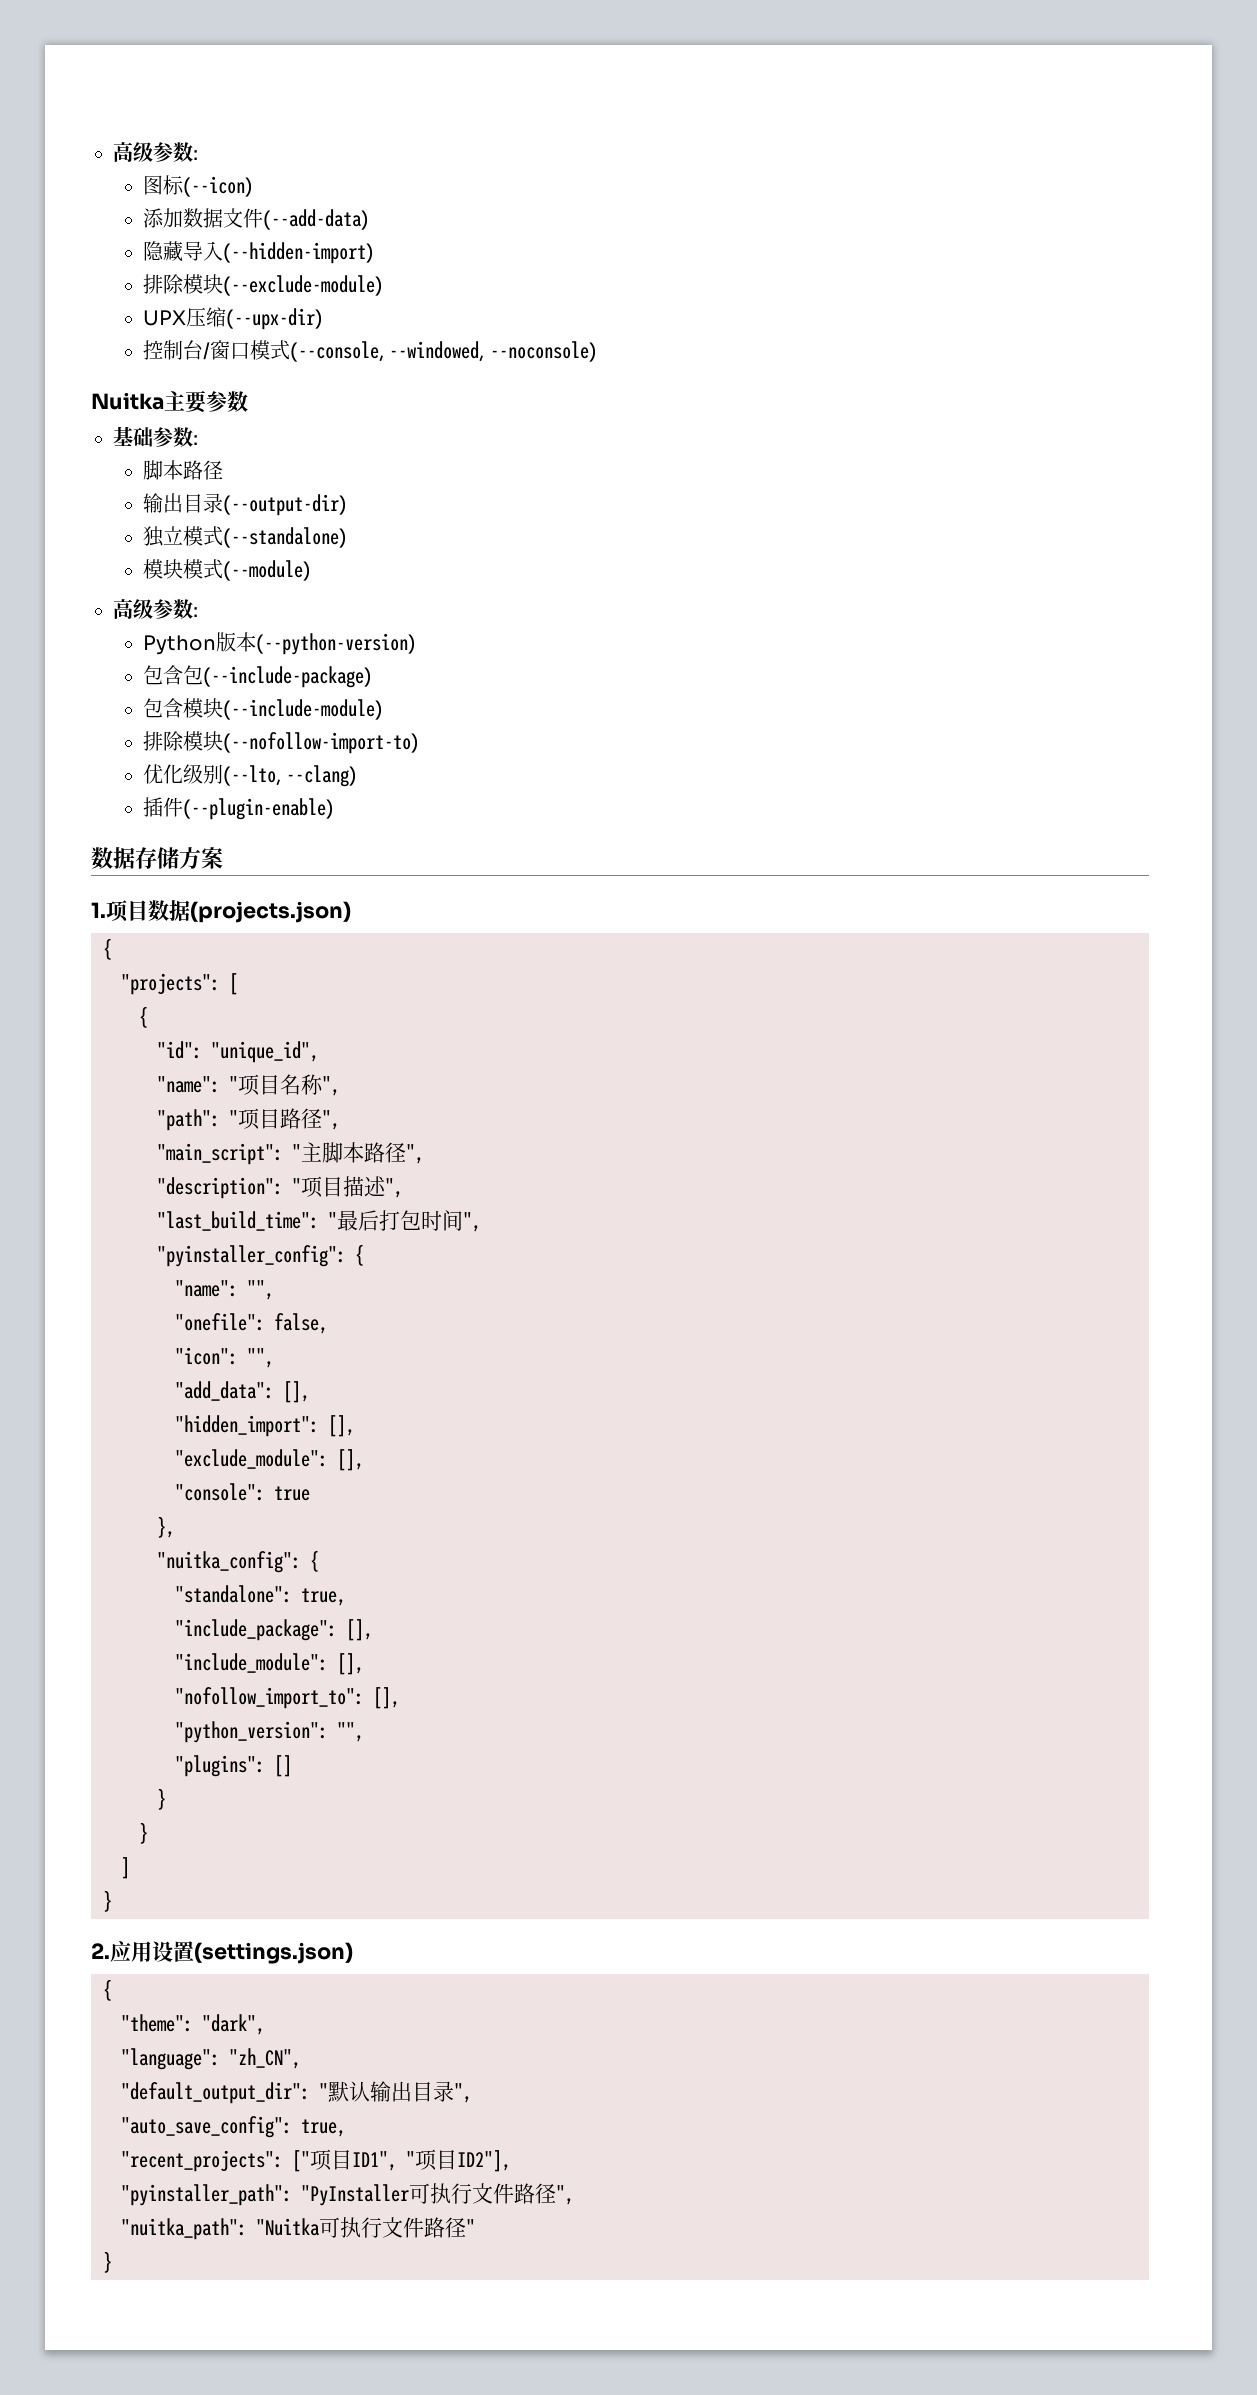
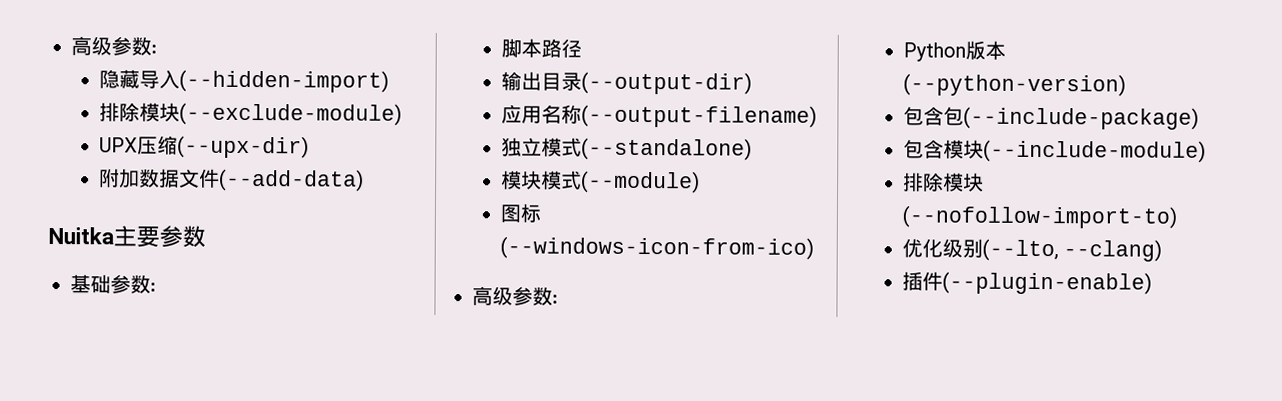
[113,142,198,162] [142,175,253,197] [142,208,369,230] 高级参数: // 图标(--icon) // 添加数据文件(--add-data) -> [71,36,157,56] 高级参数:
[142,340,597,362] 控制台/窗口模式(--console, --windowed, --noconsole) -> [99,168,365,192] 附加数据文件(--add-data)
(347, 505) none -> [501,104,818,128] // 应用名称(--output-filename)
(311, 570) none -> [500,203,542,223] [500,236,815,260] // 图标(--windows-icon-from-ico)
[91,847,223,869] [91,900,351,923] [103,938,112,960] [121,973,238,995] [139,1006,148,1028] [157,1041,319,1063] [157,1074,340,1096] [157,1108,340,1131] [157,1142,424,1165] [157,1176,403,1199] [157,1210,481,1232] [157,1244,364,1267] [175,1280,274,1300] [175,1313,328,1334] [175,1347,274,1368] [175,1381,310,1403] [175,1415,355,1437] [175,1449,364,1471] [175,1483,310,1501] [157,1516,175,1538] [157,1550,319,1573] [175,1585,346,1606] [175,1619,373,1641] [175,1653,364,1675] [175,1687,400,1709] [175,1721,364,1743] [175,1755,292,1777] [157,1788,166,1810] [139,1822,148,1844] [121,1857,130,1879] [103,1890,112,1912] [91,1941,353,1964] [103,1979,112,2001] [121,2014,265,2035] [121,2048,301,2070] [121,2081,472,2104] [121,2116,346,2138] [121,2149,511,2172] [121,2183,574,2206] [121,2217,475,2240] [103,2251,112,2273] // 数据存储方案 // 1.项目数据(projects.json) // { // "projects": [ // { // "id": "unique_id", // "name": "项目名称", // "path": "项目路径", // "main_script": "主脚本路径", // "description": "项目描述", // "last_build_time": "最后打包时间", // "pyinstaller_config": { // "name": "", // "onefile": false, // "icon": "", // "add_data": [], // "hidden_import": [], // "exclude_module": [], // "console": true // }, // "nuitka_config": { // "standalone": true, // "include_package": [], // "include_module": [], // "nofollow_import_to": [], // "python_version": "", // "plugins": [] // } // } // ] // } // 2.应用设置(settings.json) // { // "theme": "dark", // "language": "zh_CN", // "default_output_dir": "默认输出目录", // "auto_save_config": true, // "recent_projects": ["项目ID1", "项目ID2"], // "pyinstaller_path": "PyInstaller可执行文件路径", // "nuitka_path": "Nuitka可执行文件路径" // } -> (1153, 283) none

